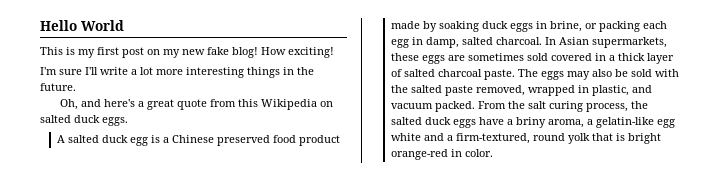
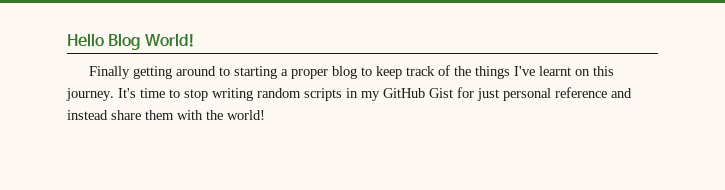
[81,20,124,31] [40,47,334,58] [40,67,314,78] [40,83,76,91] [59,99,333,110] [40,115,128,126] [56,135,340,146] [390,21,667,32] [390,37,667,48] [390,53,674,64] [390,69,679,80] [390,85,652,96] [390,101,648,112] [390,117,675,128] [390,133,661,144] [390,149,493,160] World // This is my first post on my new fake blog! How exciting! // I'm sure I'll write a lot more interesting things in the future. // Oh, and here's a great quote from this Wikipedia on salted duck eggs. // A salted duck egg is a Chinese preserved food product made by soaking duck eggs in brine, or packing each egg in damp, salted charcoal. In Asian supermarkets, these eggs are sometimes sold covered in a thick layer of salted charcoal paste. The eggs may also be sold with the salted paste removed, wrapped in plastic, and vacuum packed. From the salt curing process, the salted duck eggs have a briny aroma, a gelatin-like egg white and a firm-textured, round yolk that is bright orange-red in color. -> [108,33,195,50] [89,65,615,79] [66,87,632,101] [67,110,265,120] Blog World! // Finally getting around to starting a proper blog to keep track of the things I've learnt on this journey. It's time to stop writing random scripts in my GitHub Gist for just personal reference and instead share them with the world!

